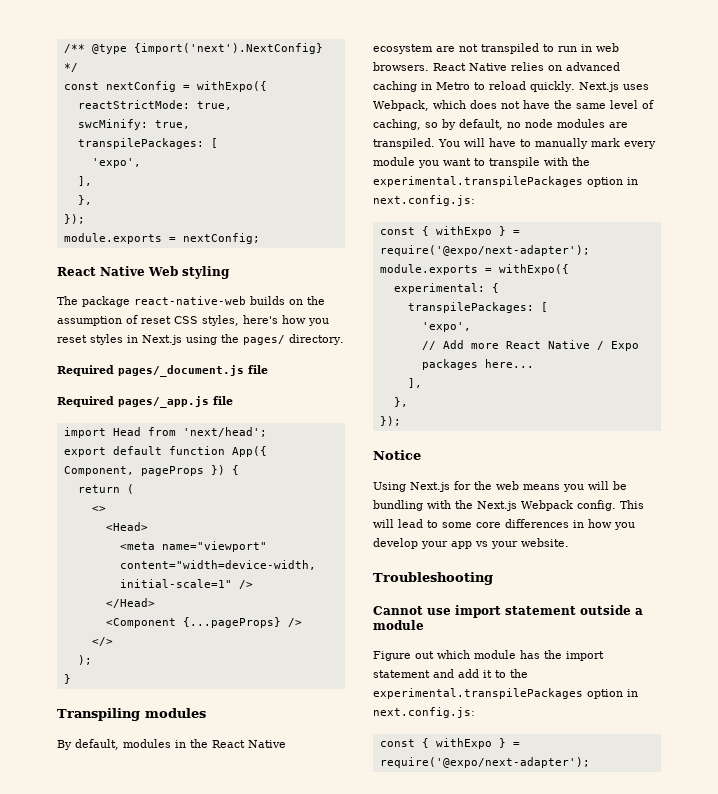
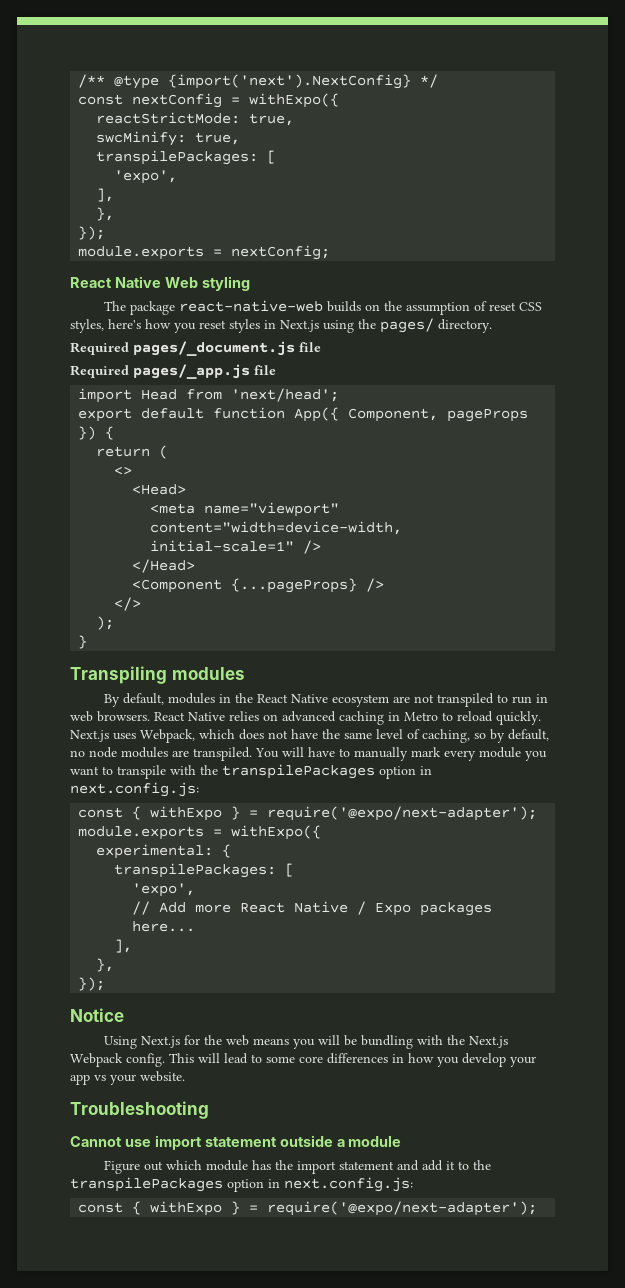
[373,176,583,187] experimental.transpilePackages -> [222,764,375,779] transpilePackages
[373,688,583,699] experimental.transpilePackages -> [70,1177,223,1192] transpilePackages

